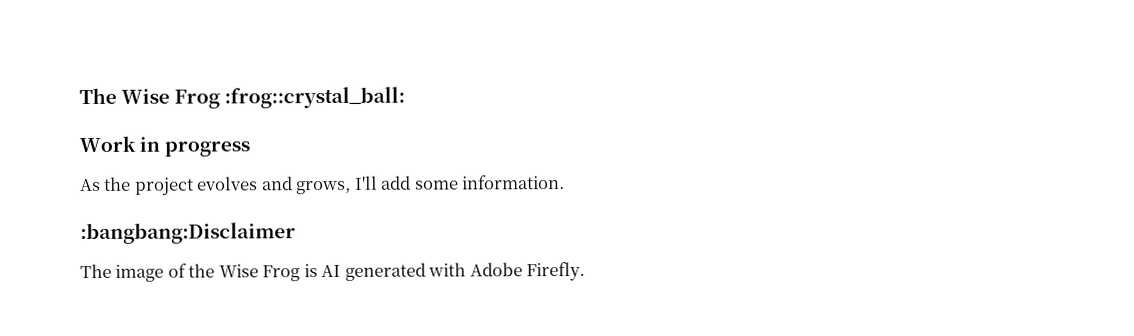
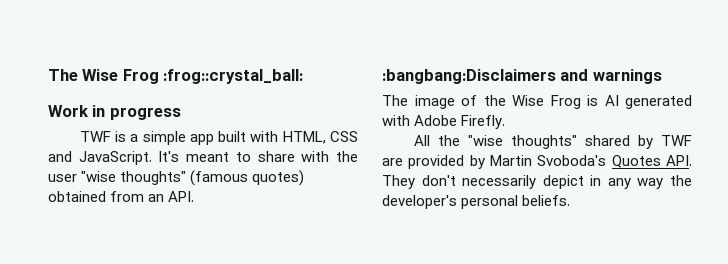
[80,175,566,196] [80,222,296,245] As the project evolves and grows, I'll add some information. // :bangbang:Disclaimer -> [79,131,358,145] [48,151,359,165] [48,170,305,186] [48,191,195,202] [382,69,662,84] TWF is a simple app built with HTML, CSS and JavaScript. It's meant to share with the user "wise thoughts" (famous quotes) obtained from an API. // :bangbang:Disclaimers and warnings
(586, 271) none -> [413,135,692,149] [382,155,692,169] [382,175,692,189] [382,195,571,209] // All the "wise thoughts" shared by TWF are provided by Martin Svoboda's Quotes API. They don't necessarily depict in any way the developer's personal beliefs.

